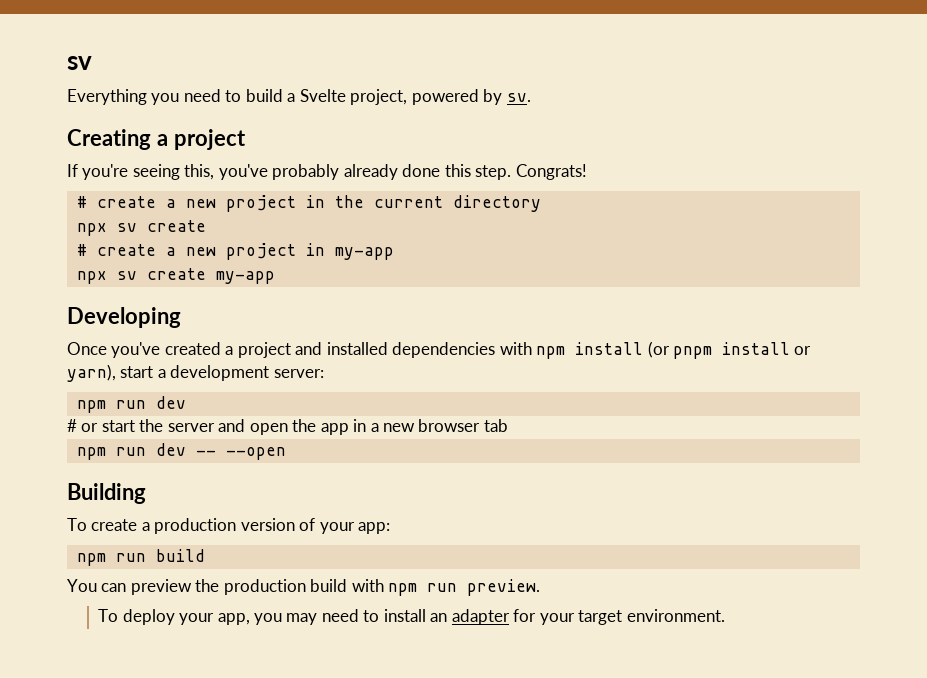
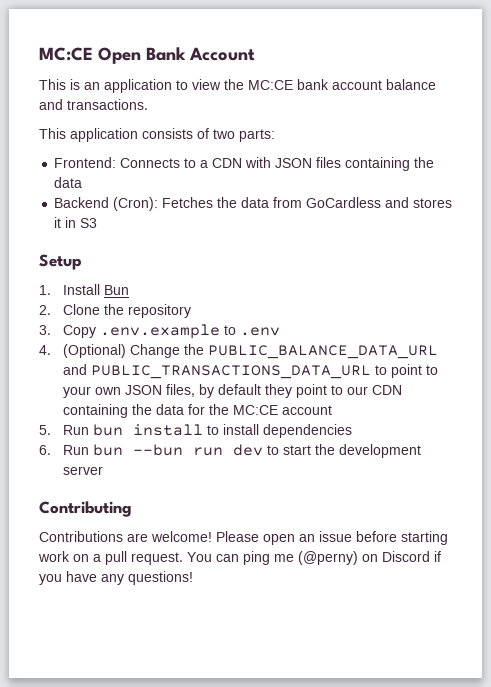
[67,56,92,70] [67,89,531,105] [67,129,246,150] [67,164,587,180] [76,195,541,212] [76,220,206,236] [76,243,394,260] [76,268,275,284] [67,307,181,328] [67,341,812,359] [67,364,324,382] [76,396,186,413] [67,419,99,432] sv // Everything you need to build a Svelte project, powered by sv. // Creating a project // If you're seeing this, you've probably already done this step. Congrats! // # create a new project in the current directory // npx sv create // # create a new project in my-app // npx sv create my-app // Developing // Once you've created a project and installed dependencies with npm install (or pnpm install or yarn), start a development server: // npm run dev // # or -> [39,47,255,64] [39,79,436,93] [39,99,148,110] [39,128,275,142] [54,157,435,171] [54,177,83,188] [54,197,453,211] [54,217,98,228] [39,254,82,270] [39,284,129,295] [39,304,191,318] [39,324,280,339] [39,344,438,359] [62,364,438,379] [62,384,402,398] [62,404,332,418] [39,424,352,438] [39,444,279,456] MC:CE Open Bank Account // This is an application to view the MC:CE bank account balance and transactions. // This application consists of two parts: // Frontend: Connects to a CDN with JSON files containing the data // Backend (Cron): Fetches the data from GoCardless and stores it in S3 // Setup // 1. Install Bun // 2. Clone the repository // 3. Copy .env.example to .env // 4. (Optional) Change the PUBLIC_BALANCE_DATA_URL and PUBLIC_TRANSACTIONS_DATA_URL to point to your own JSON files, by default they point to our CDN containing the data for the MC:CE account // 5. Run bun install to install dependencies // 6. Run bun --bun run dev to
(164, 425) none -> [338,444,421,458] development
[218,419,508,435] [76,443,286,460] [67,483,146,504] [67,518,391,534] [76,549,205,566] [67,579,541,596] [98,609,725,625] and open the app in a new browser tab // npm run dev -- --open // Building // To create a production version of your app: // npm run build // You can preview the production build with npm run preview. // To deploy your app, you may need to install an adapter for your target environment. -> [39,501,132,517] [39,531,448,545] [38,551,441,565] [39,571,193,585] // Contributing // Contributions are welcome! Please open an issue before starting work on a pull request. You can ping me (@perny) on Discord if you have any questions!

